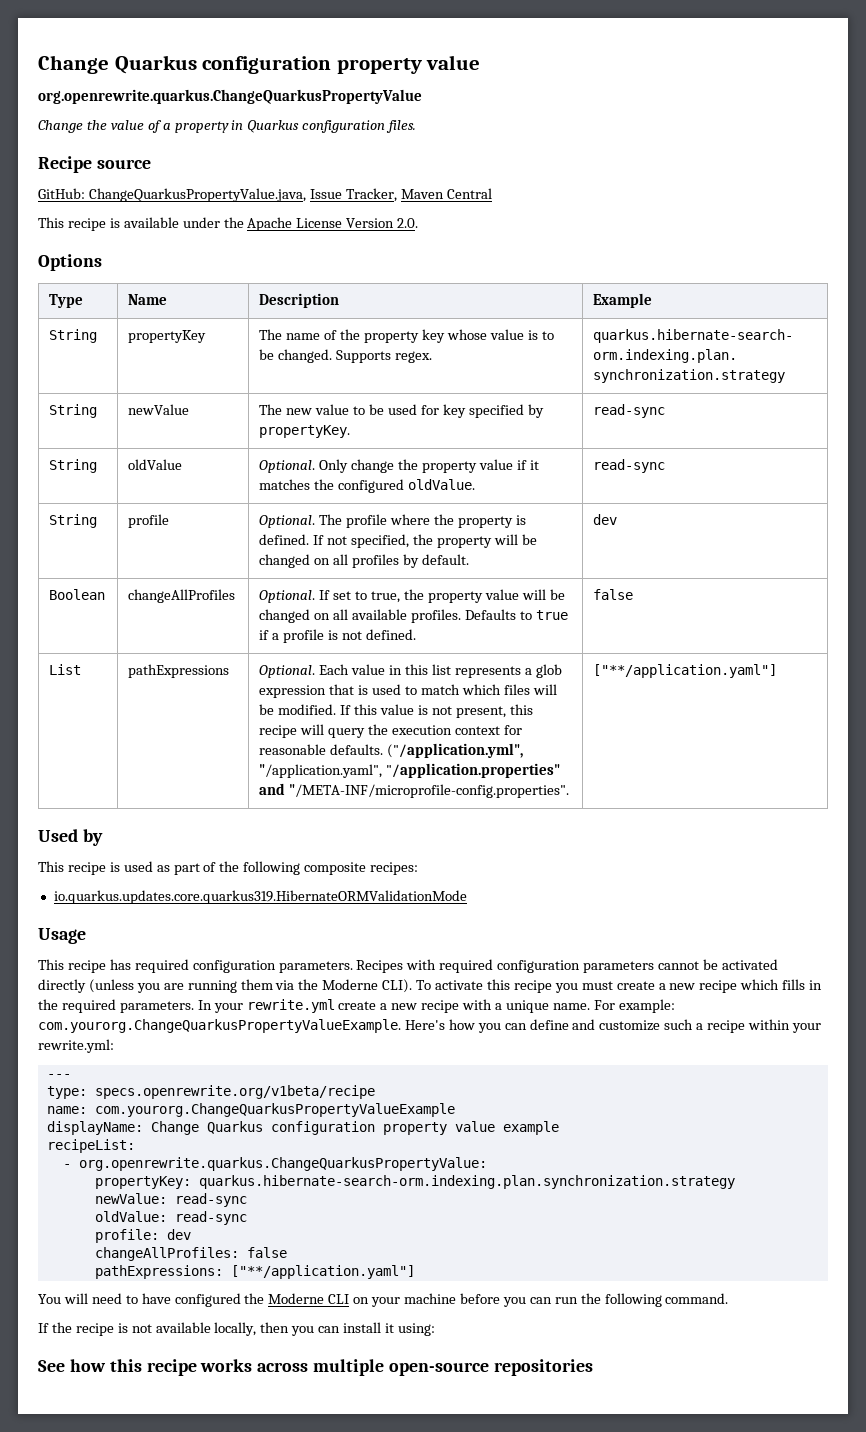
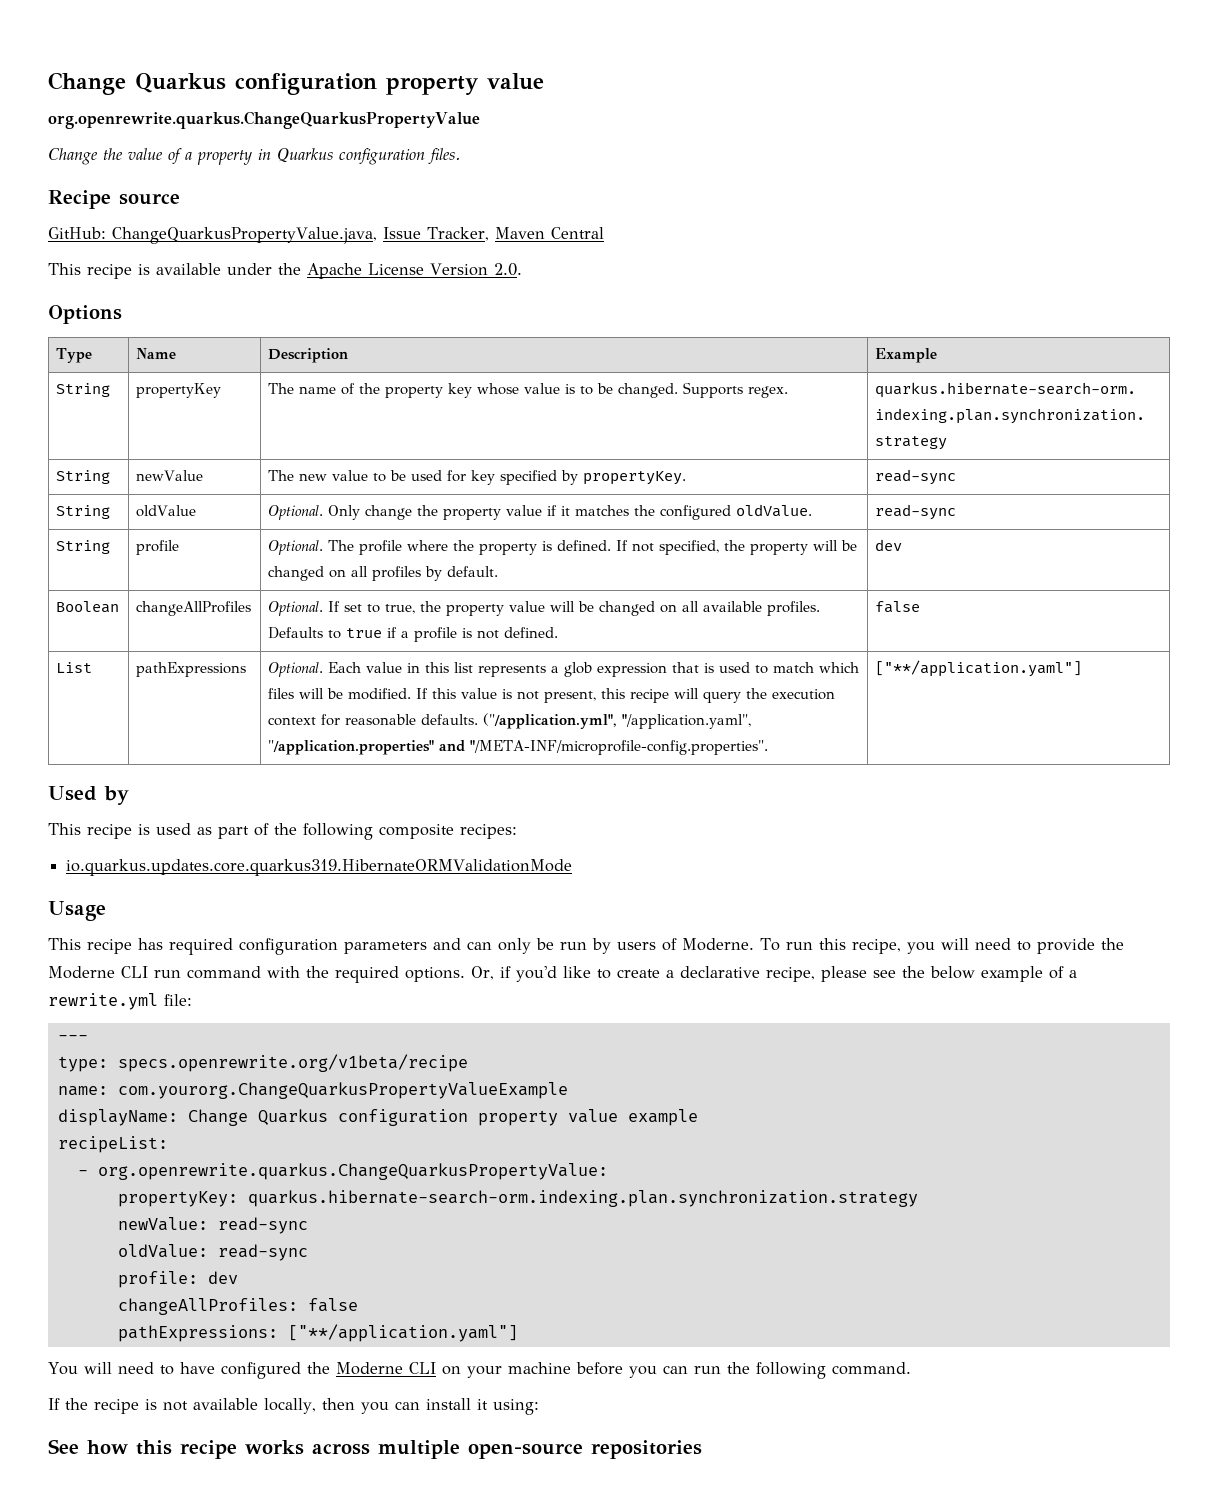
[278,959,778,973] [38,979,823,993] [38,999,675,1013] [38,1019,821,1033] [38,1039,114,1053] parameters. Recipes with required configuration parameters cannot be activated directly (unless you are running them via the Moderne CLI). To activate this recipe you must create a new recipe which fills in the required parameters. In your rewrite.yml create a new recipe with a unique name. For example: com.yourorg.ChangeQuarkusPropertyValueExample. Here's how you can define and customize such a recipe within your rewrite.yml: -> [344,938,1124,954] [48,966,1077,983] [48,993,192,1010] parameters and can only be run by users of Moderne. To run this recipe, you will need to provide the Moderne CLI run command with the required options. Or, if you'd like to create a declarative recipe, please see the below example of a rewrite.yml file:

